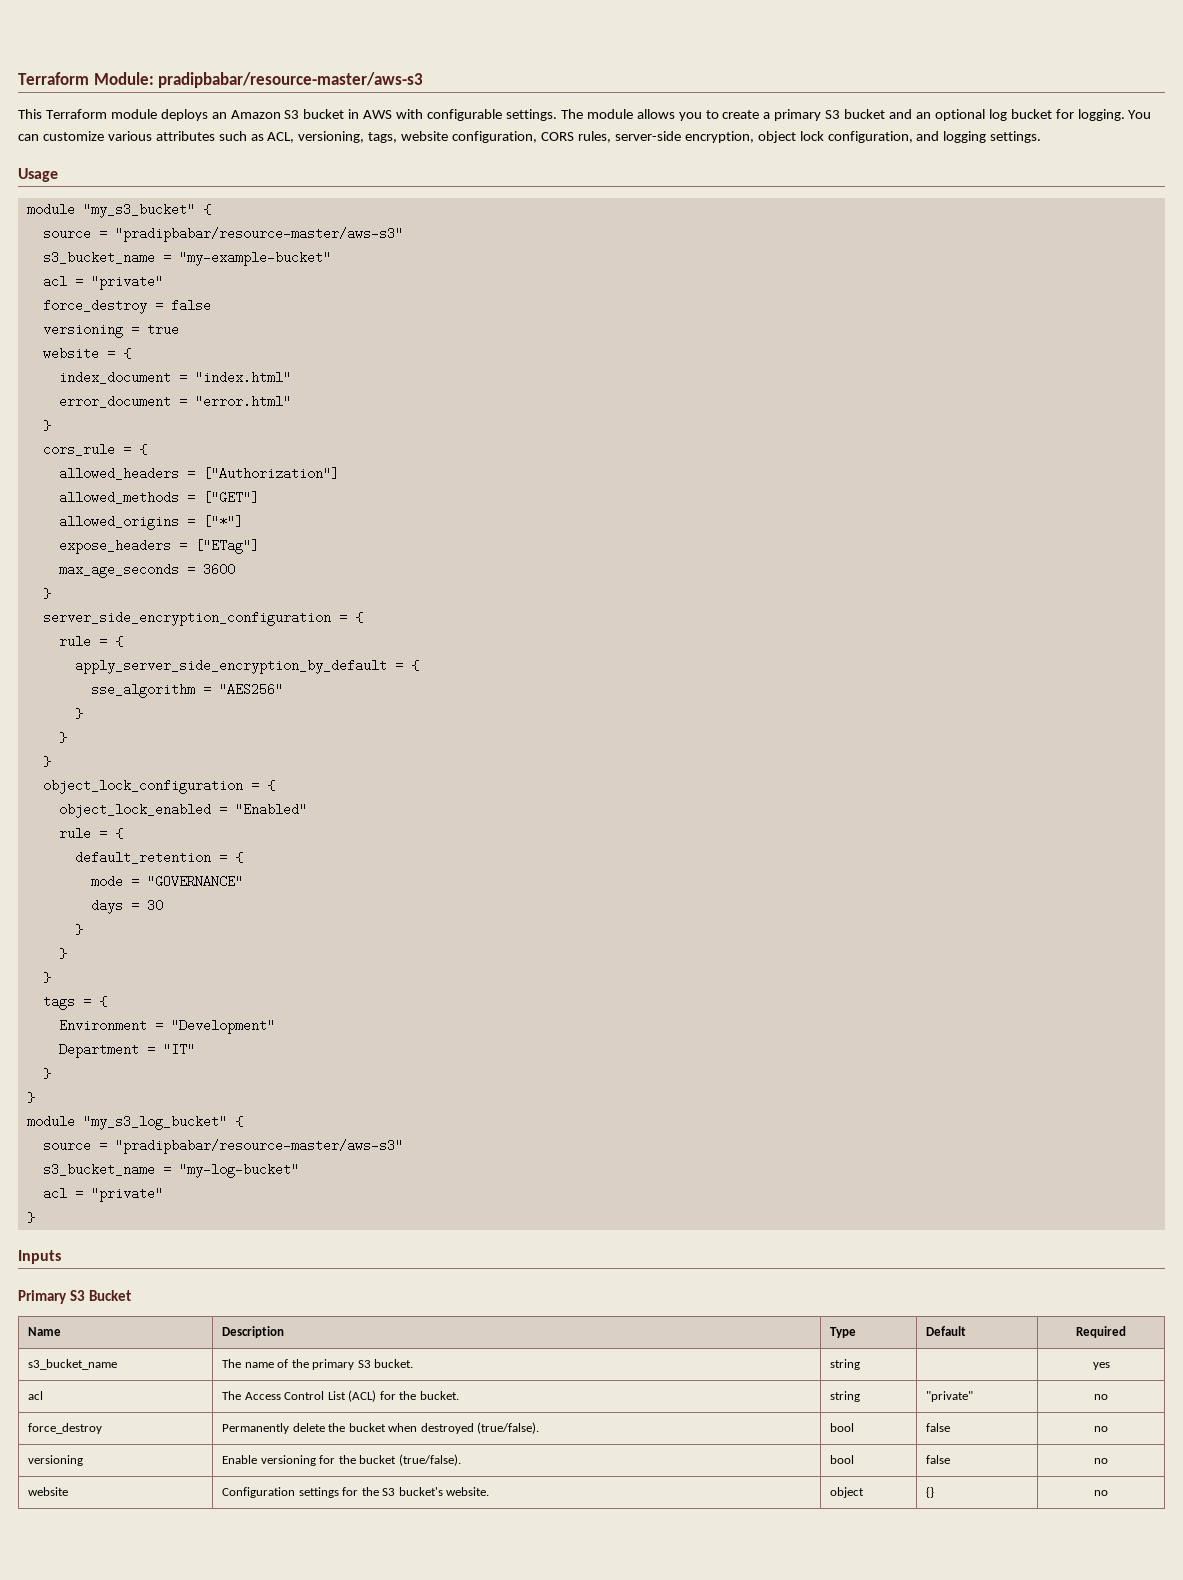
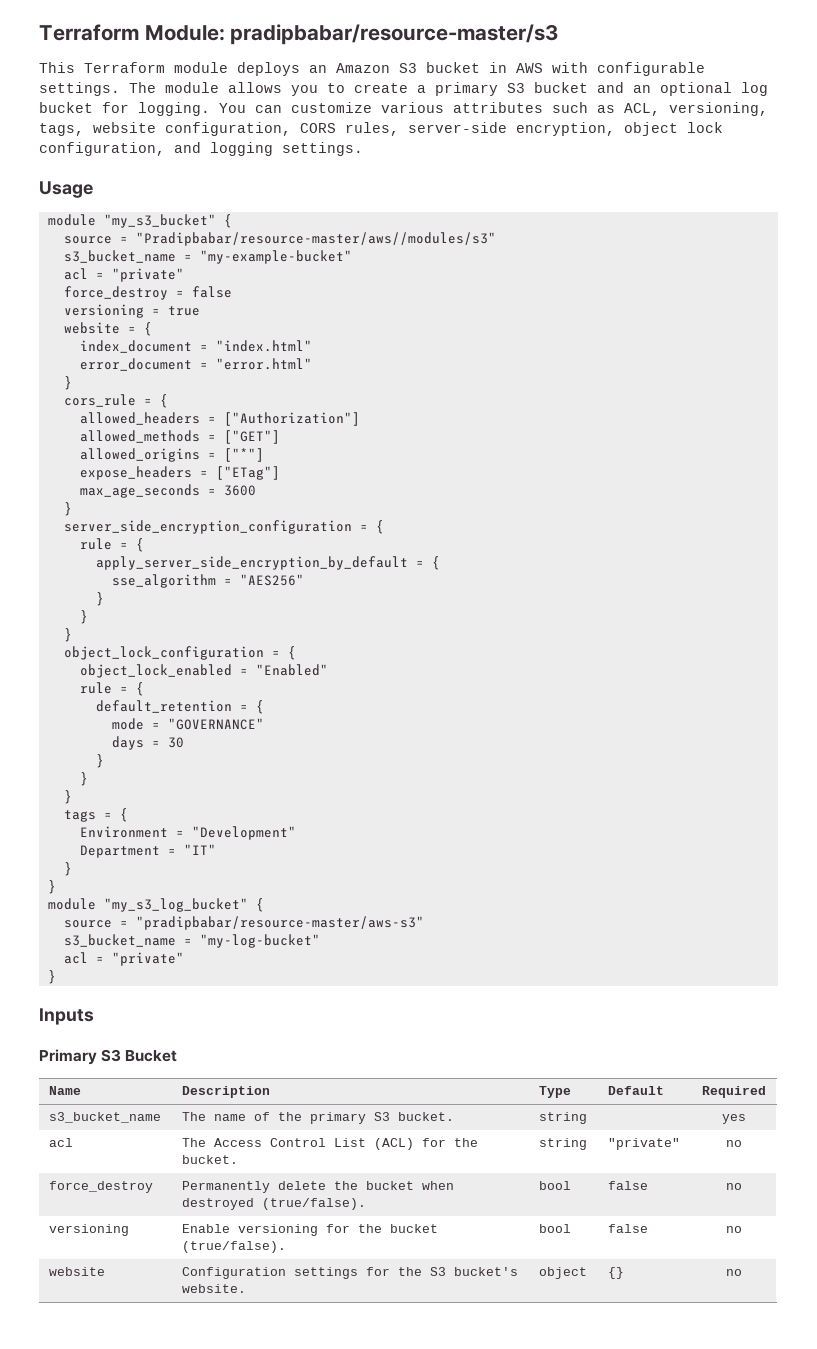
[158,72,424,88] pradipbabar/resource-master/aws-s3 -> [230,24,559,45] pradipbabar/resource-master/s3
[114,227,403,242] "pradipbabar/resource-master/aws-s3" -> [135,232,496,246] "Pradipbabar/resource-master/aws//modules/s3"

